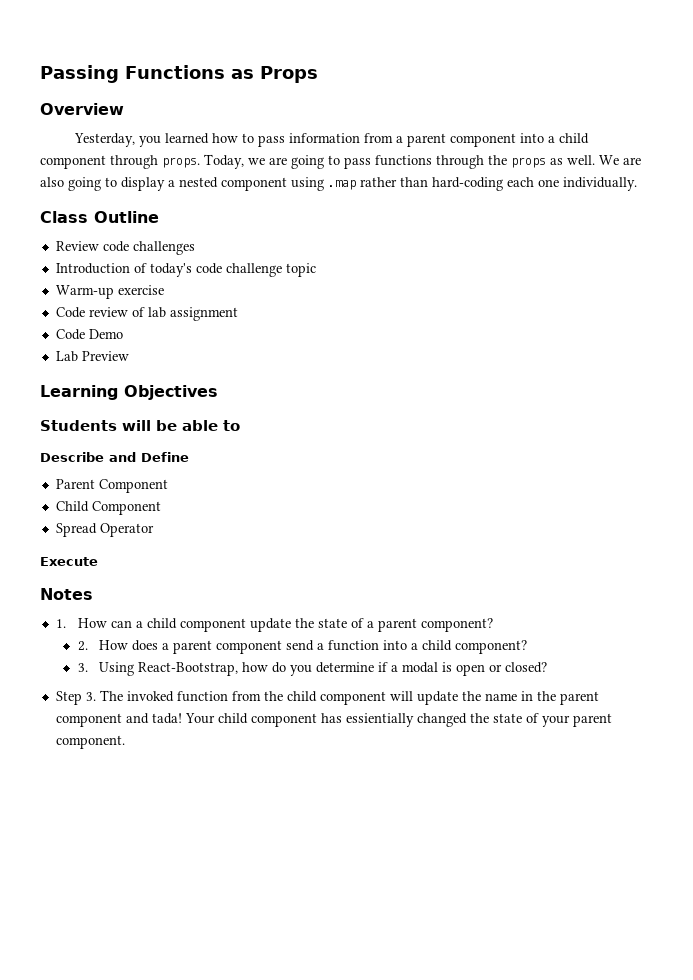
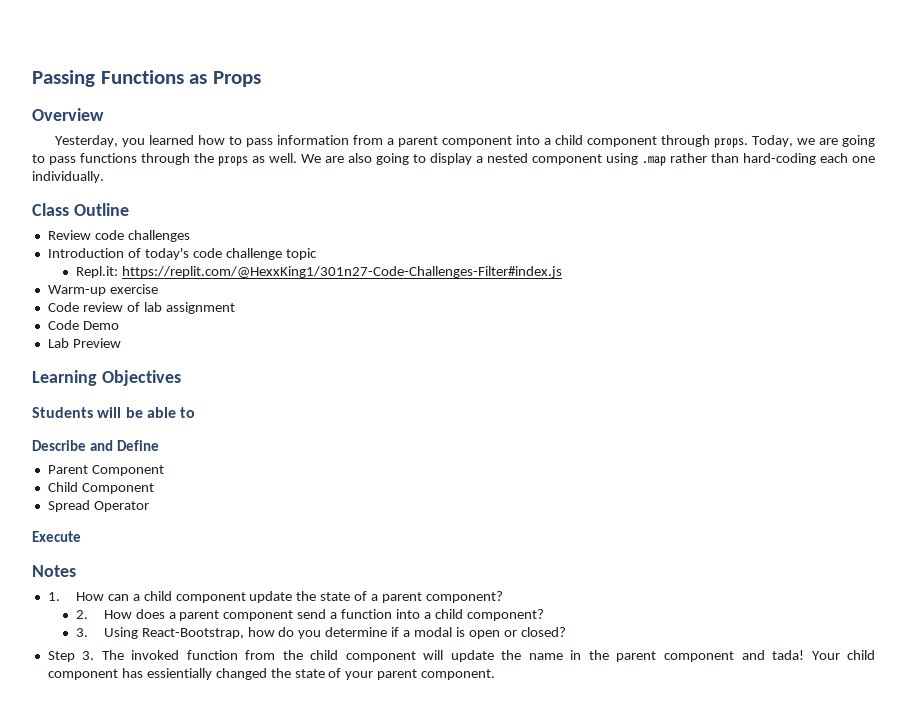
(316, 270) none -> [75,266,562,278] // Repl.it: https://replit.com/@HexxKing1/301n27-Code-Challenges-Filter#index.js

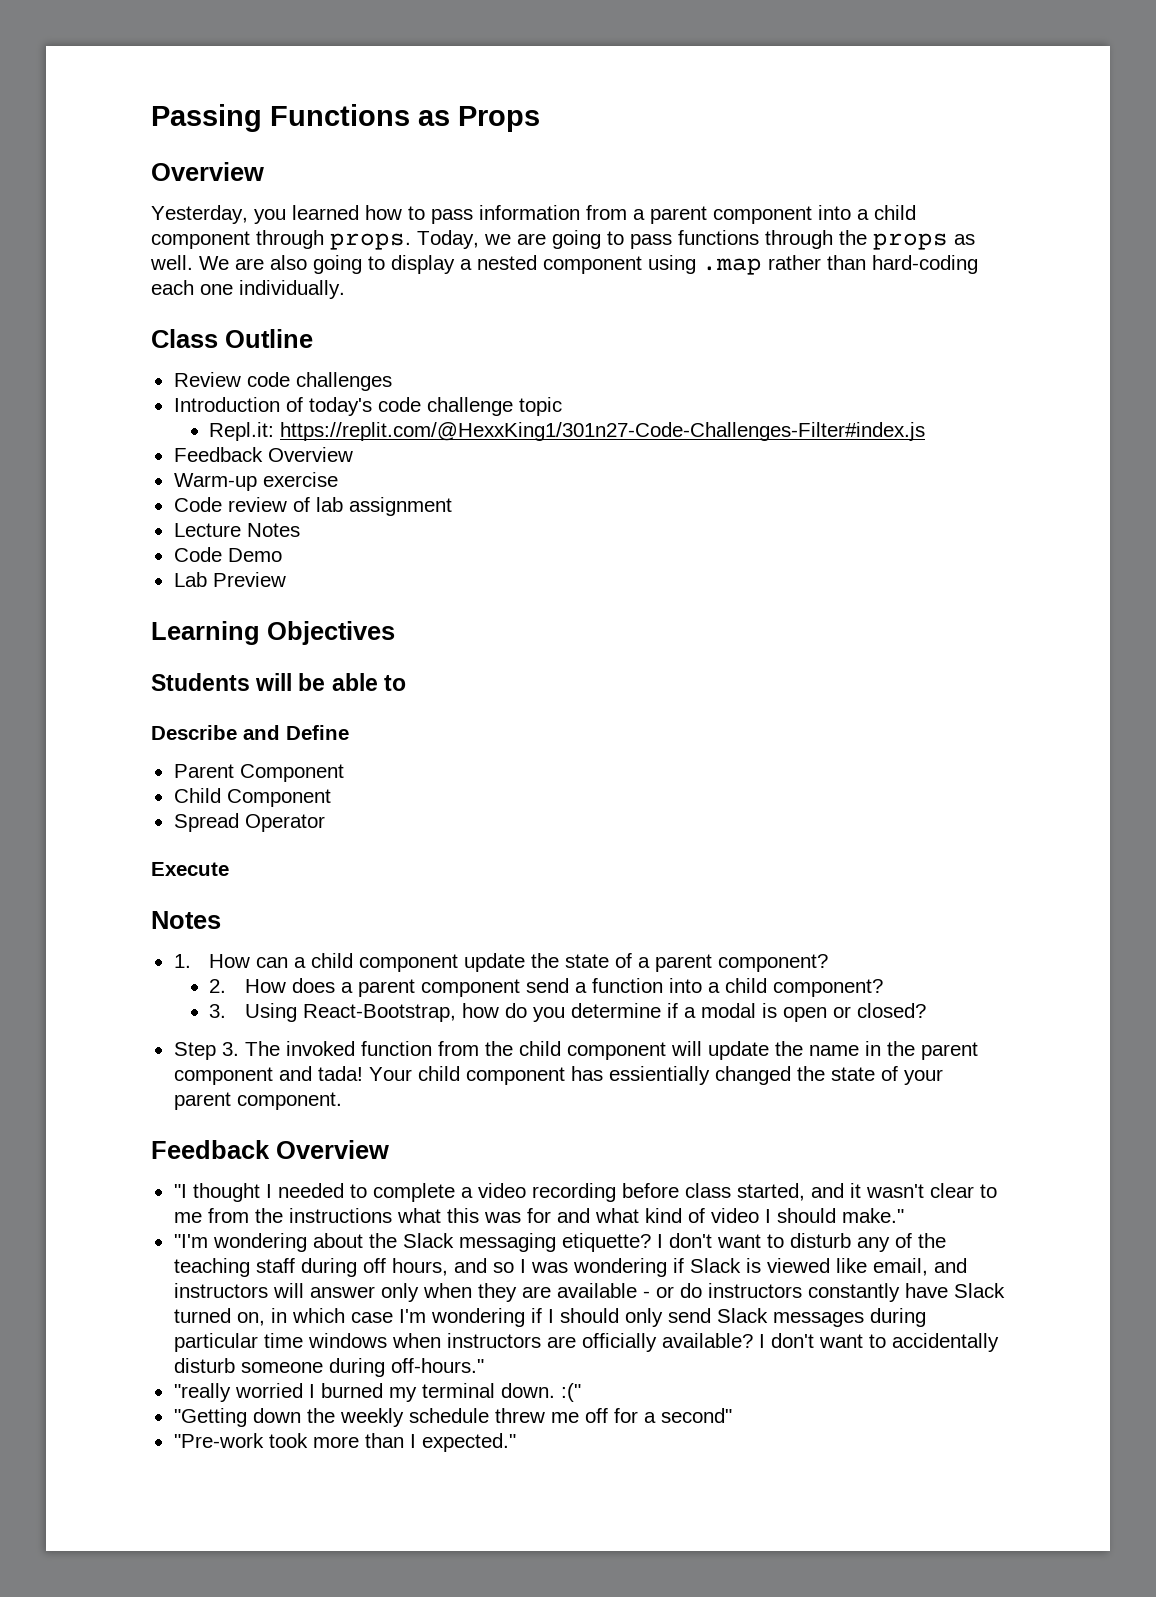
(562, 272) none -> [173,447,353,462] // Feedback Overview
(235, 308) none -> [173,523,300,537] // Lecture Notes
(496, 674) none -> [151,1140,389,1159] [173,1183,997,1202] [173,1208,904,1223] [173,1233,946,1252] [173,1258,967,1277] [173,1283,1005,1302] [173,1308,926,1327] [173,1333,999,1352] [173,1358,484,1377] [173,1383,581,1402] [173,1408,732,1427] [173,1433,516,1452] // Feedback Overview // "I thought I needed to complete a video recording before class started, and it wasn't clear to me from the instructions what this was for and what kind of video I should make." // "I'm wondering about the Slack messaging etiquette? I don't want to disturb any of the teaching staff during off hours, and so I was wondering if Slack is viewed like email, and instructors will answer only when they are available - or do instructors constantly have Slack turned on, in which case I'm wondering if I should only send Slack messages during particular time windows when instructors are officially available? I don't want to accidentally disturb someone during off-hours." // "really worried I burned my terminal down. :(" // "Getting down the weekly schedule threw me off for a second" // "Pre-work took more than I expected."

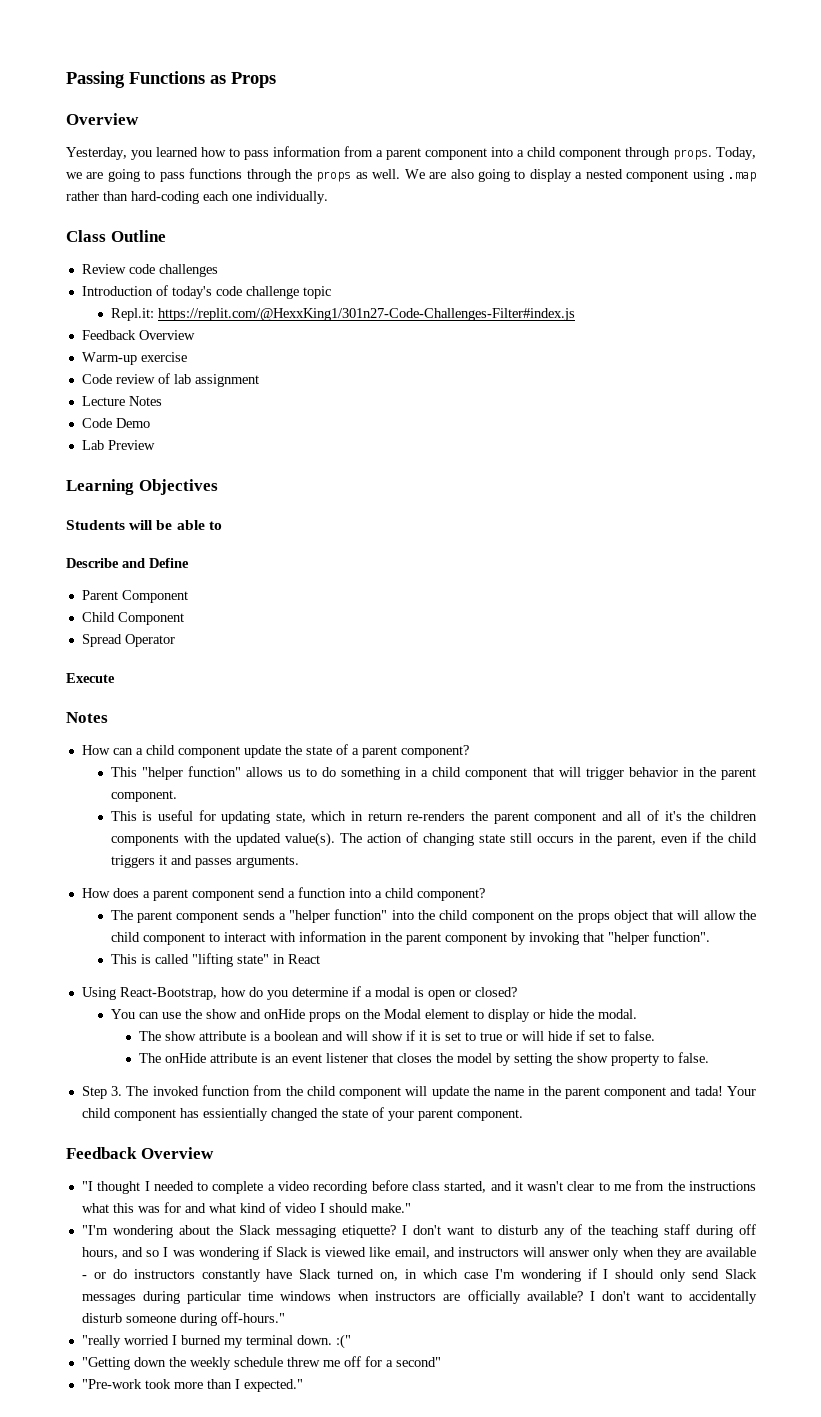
[173,954,191,968] 1. -> (108, 717) none
[209,979,227,993] 2. -> [110,766,756,780] [110,790,177,802] [110,810,757,824] [110,832,758,847] [110,855,299,868] This "helper function" allows us to do something in a child component that will trigger behavior in the parent component. // This is useful for updating state, which in return re-renders the parent component and all of it's the children components with the updated value(s). The action of changing state still occurs in the parent, even if the child triggers it and passes arguments. //
[209,1004,227,1018] 3. -> [110,909,756,923] [110,931,710,945] [110,953,320,967] The parent component sends a "helper function" into the child component on the props object that will allow the child component to interact with information in the parent component by invoking that "helper function". // This is called "lifting state" in React //
(926, 1010) none -> [110,1009,637,1022] [139,1030,656,1041] [139,1052,710,1066] // You can use the show and onHide props on the Modal element to display or hide the modal. // The show attribute is a boolean and will show if it is set to true or will hide if set to false. // The onHide attribute is an event listener that closes the model by setting the show property to false.

